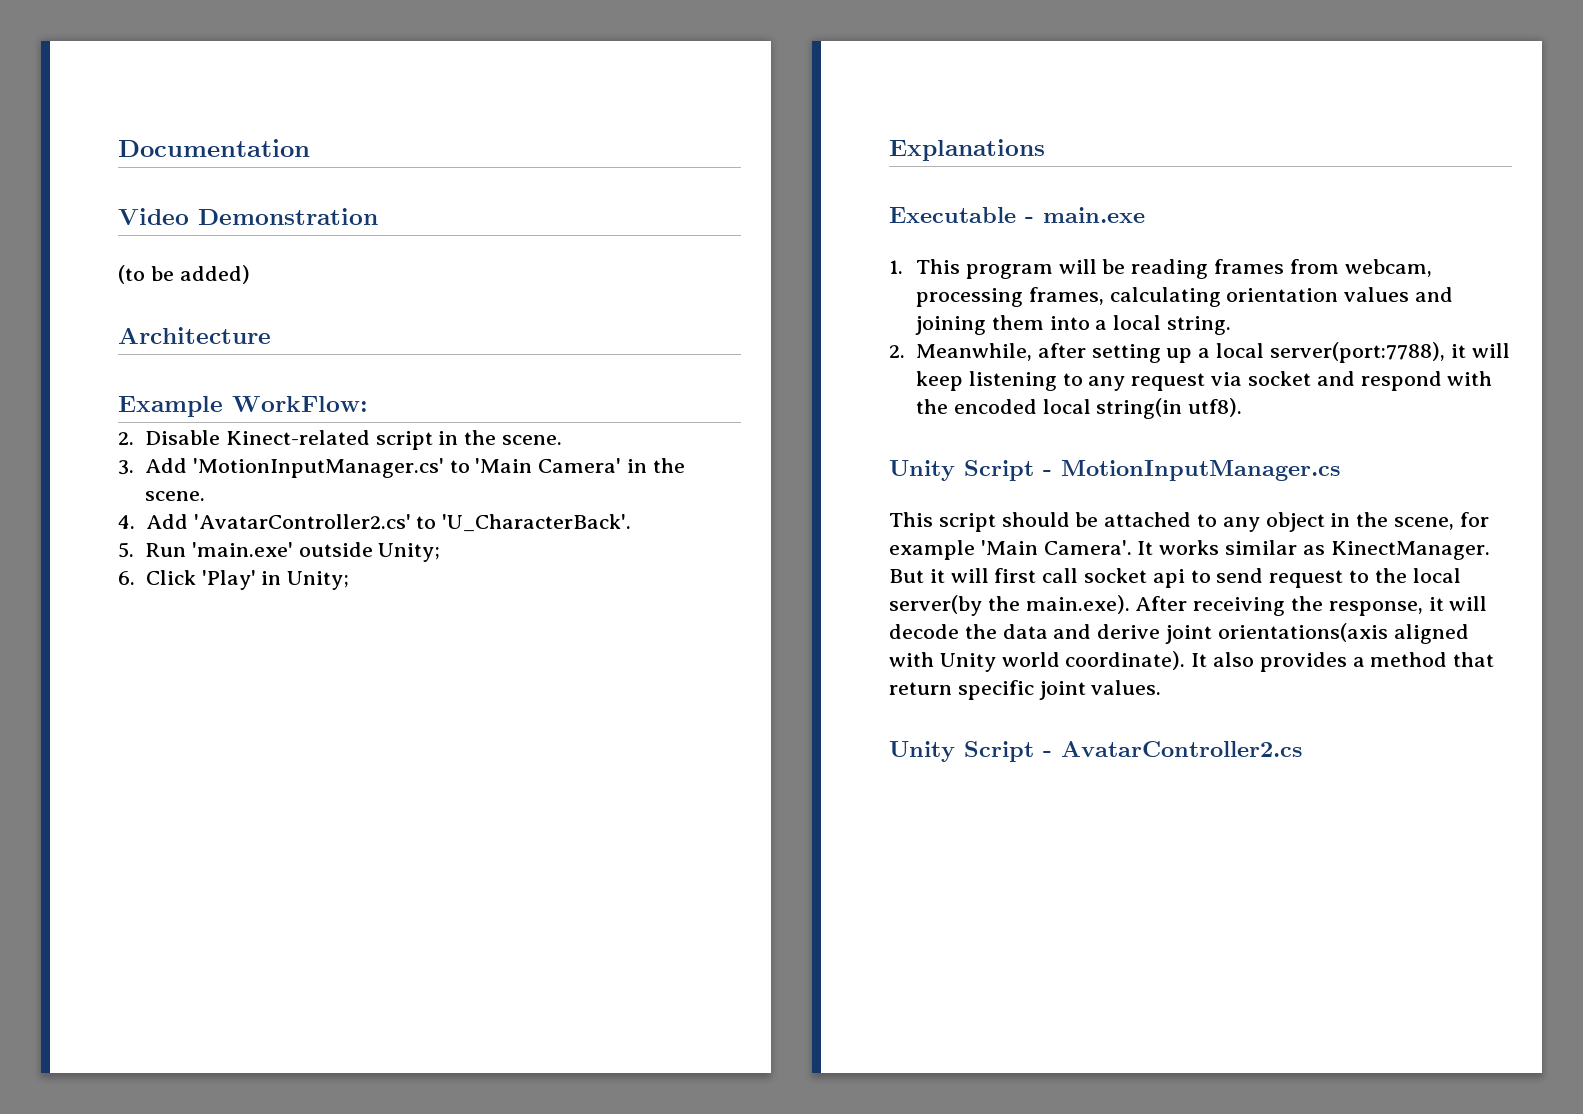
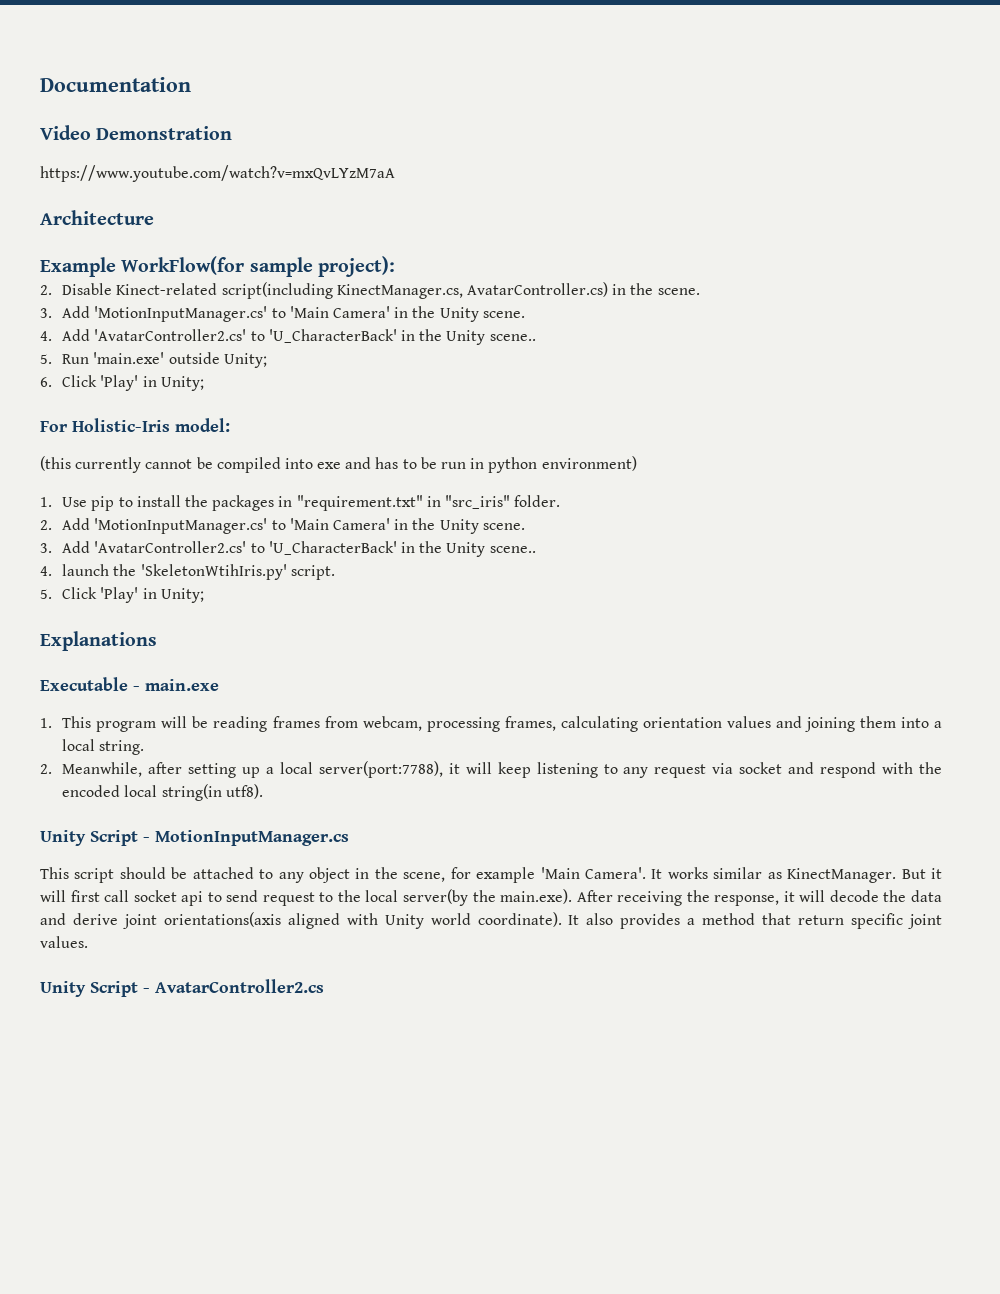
[118,265,250,284] (to be added) -> [40,165,395,182] https://www.youtube.com/watch?v=mxQvLYzM7aA
[232,396,368,412] WorkFlow: -> [121,256,395,277] WorkFlow(for sample project):
[375,431,433,450] script -> [221,282,609,299] script(including KinectManager.cs, AvatarController.cs)
(685, 465) none -> [439,307,479,322] Unity
[442,514,632,532] 'U_CharacterBack'. -> [268,329,536,345] 'U_CharacterBack' in the Unity scene..
(350, 580) none -> [40,418,230,432] [40,456,637,473] [40,495,561,511] [40,518,525,534] [40,541,536,557] [40,564,335,580] [40,587,204,603] // For Holistic-Iris model: // (this currently cannot be compiled into exe and has to be run in python environment) // 1. Use pip to install the packages in "requirement.txt" in "src_iris" folder. // 2. Add 'MotionInputManager.cs' to 'Main Camera' in the Unity scene. // 3. Add 'AvatarController2.cs' to 'U_CharacterBack' in the Unity scene.. // 4. launch the 'SkeletonWtihIris.py' script. // 5. Click 'Play' in Unity;

